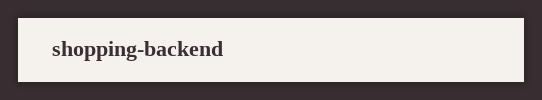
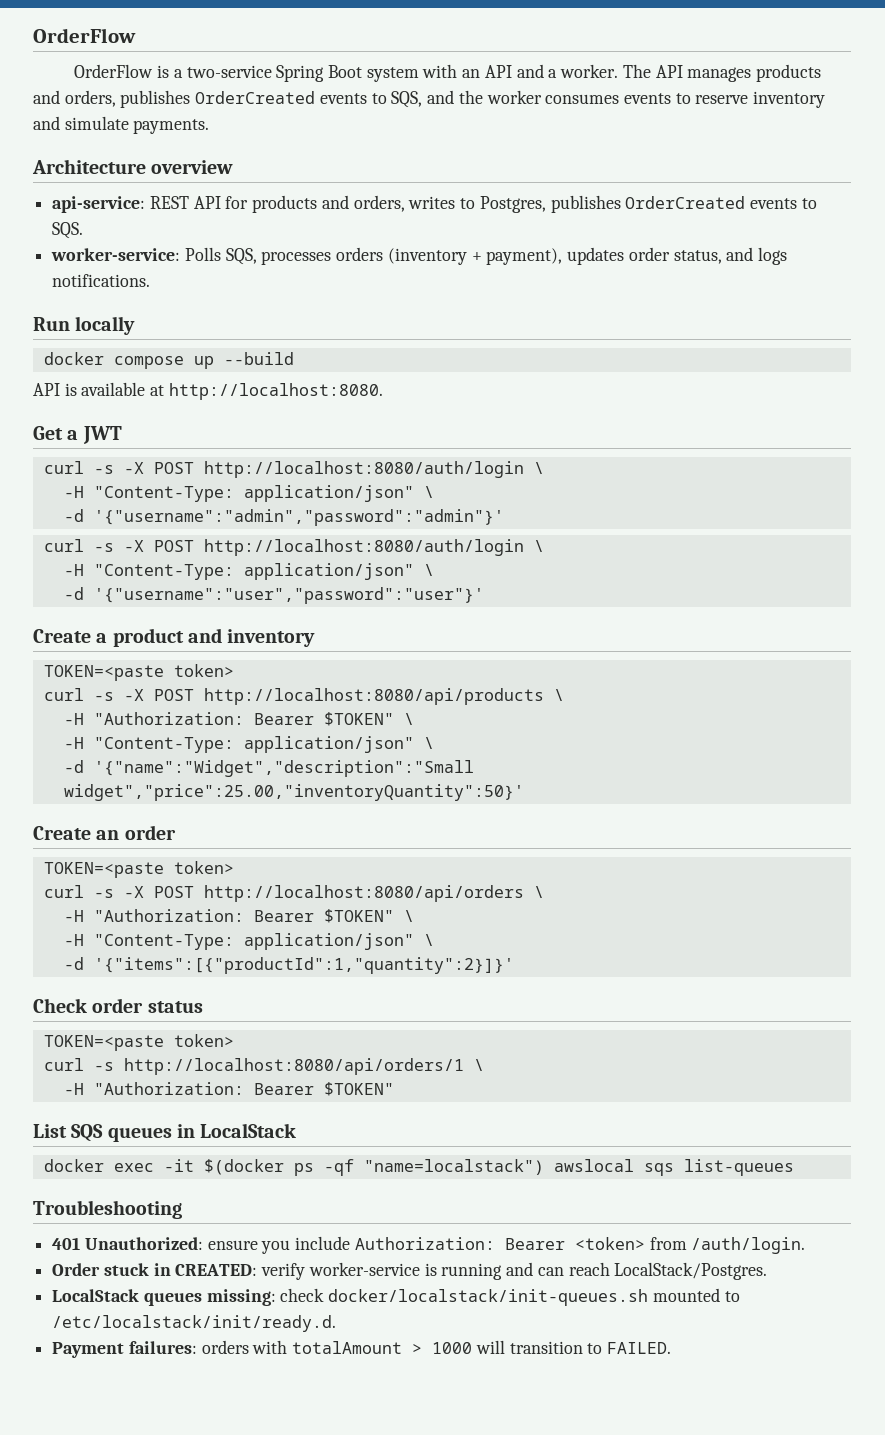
[52,41,223,61] shopping-backend -> [33,28,136,43] [74,64,821,82] [33,90,826,108] [33,116,210,134] [32,159,234,174] [52,195,817,213] [52,222,84,239] [51,247,787,265] [52,274,151,287] [33,316,136,335] [43,352,294,369] [33,382,383,400] [33,426,122,444] [43,461,544,478] [63,485,434,502] [63,509,504,526] [43,539,544,556] [63,563,434,580] [63,587,484,604] [33,628,316,647] [43,664,234,681] [43,688,564,705] [63,712,414,726] [63,736,434,753] [63,760,474,777] [63,784,524,801] [33,825,176,840] [43,861,234,878] [43,885,544,902] [63,909,414,923] [63,933,434,950] [63,957,514,974] [33,998,203,1013] [43,1034,234,1051] [43,1058,484,1075] [63,1082,394,1096] [33,1123,297,1142] [43,1159,794,1176] [33,1200,182,1219] [52,1236,806,1254] [52,1262,768,1280] [52,1288,740,1306] [52,1315,337,1332] [52,1340,672,1358] OrderFlow // OrderFlow is a two-service Spring Boot system with an API and a worker. The API manages products and orders, publishes OrderCreated events to SQS, and the worker consumes events to reserve inventory and simulate payments. // Architecture overview // api-service: REST API for products and orders, writes to Postgres, publishes OrderCreated events to SQS. // worker-service: Polls SQS, processes orders (inventory + payment), updates order status, and logs notifications. // Run locally // docker compose up --build // API is available at http://localhost:8080. // Get a JWT // curl -s -X POST http://localhost:8080/auth/login \ // -H "Content-Type: application/json" \ // -d '{"username":"admin","password":"admin"}' // curl -s -X POST http://localhost:8080/auth/login \ // -H "Content-Type: application/json" \ // -d '{"username":"user","password":"user"}' // Create a product and inventory // TOKEN=<paste token> // curl -s -X POST http://localhost:8080/api/products \ // -H "Authorization: Bearer $TOKEN" \ // -H "Content-Type: application/json" \ // -d '{"name":"Widget","description":"Small widget","price":25.00,"inventoryQuantity":50}' // Create an order // TOKEN=<paste token> // curl -s -X POST http://localhost:8080/api/orders \ // -H "Authorization: Bearer $TOKEN" \ // -H "Content-Type: application/json" \ // -d '{"items":[{"productId":1,"quantity":2}]}' // Check order status // TOKEN=<paste token> // curl -s http://localhost:8080/api/orders/1 \ // -H "Authorization: Bearer $TOKEN" // List SQS queues in LocalStack // docker exec -it $(docker ps -qf "name=localstack") awslocal sqs list-queues // Troubleshooting // 401 Unauthorized: ensure you include Authorization: Bearer <token> from /auth/login. // Order stuck in CREATED: verify worker-service is running and can reach LocalStack/Postgres. // LocalStack queues missing: check docker/localstack/init-queues.sh mounted to /etc/localstack/init/ready.d. // Payment failures: orders with totalAmount > 1000 will transition to FAILED.

